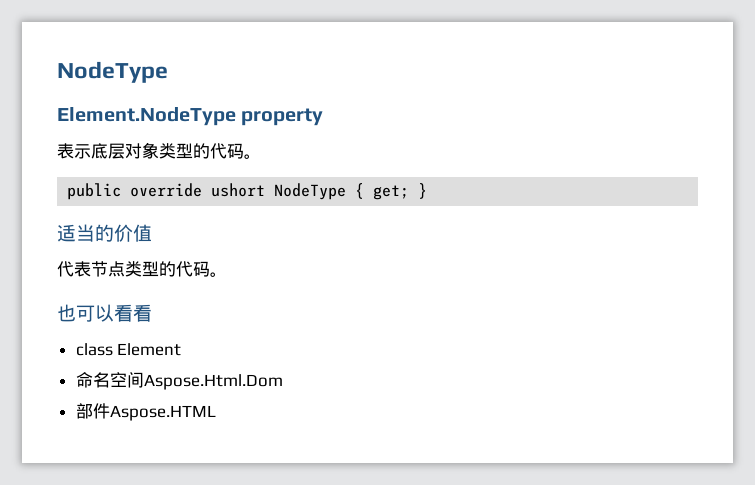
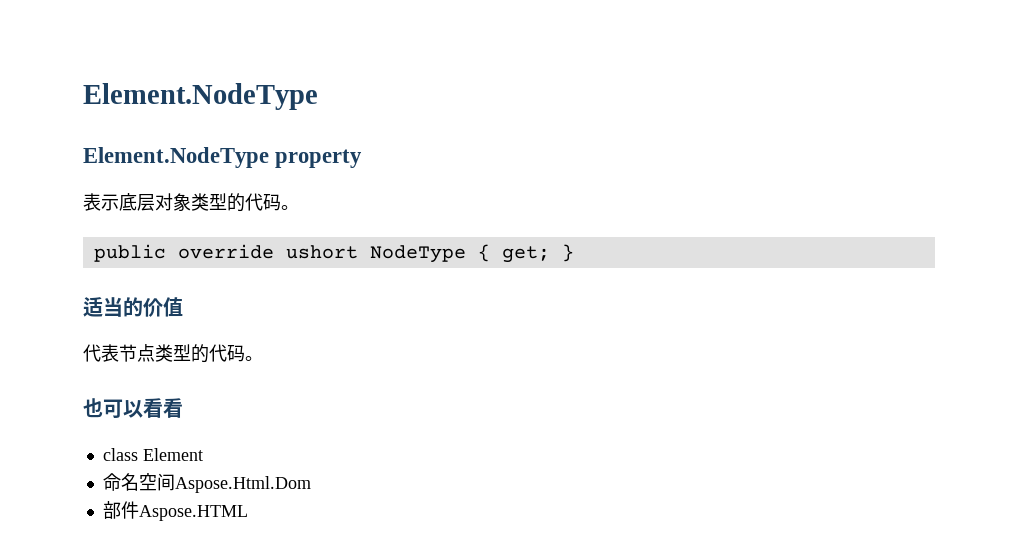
[57,61,168,83] NodeType -> [83,83,318,110] Element.NodeType

